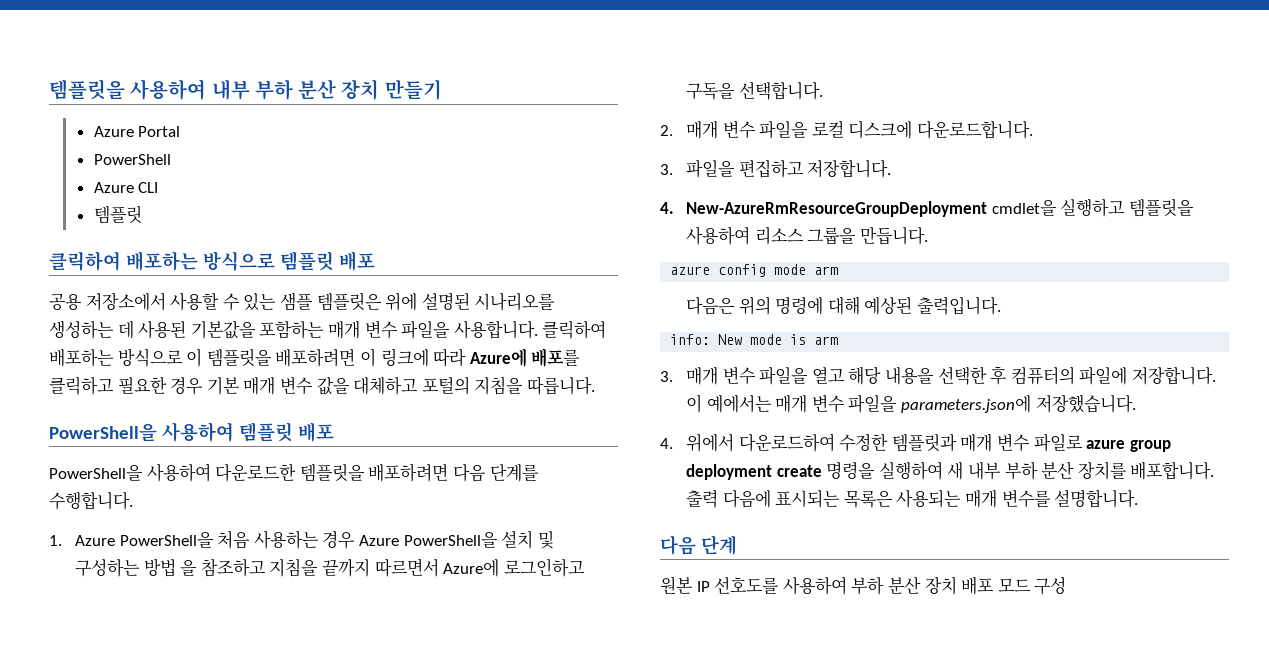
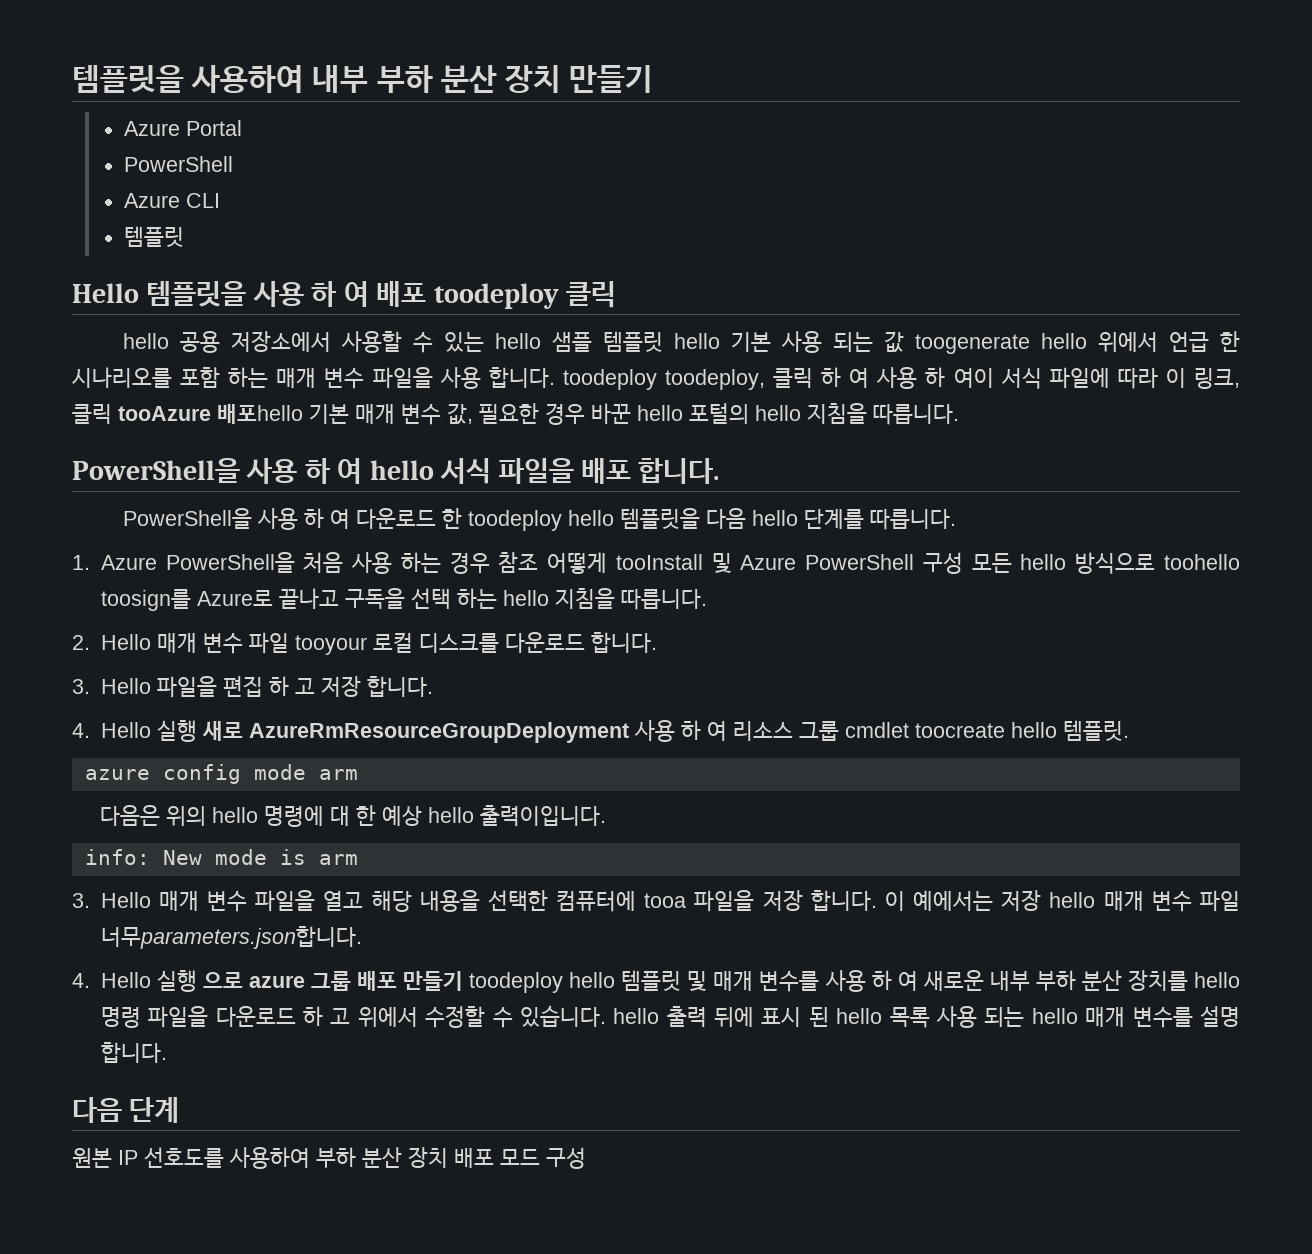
[49,251,375,271] 클릭하여 배포하는 방식으로 템플릿 배포 // -> [72,281,616,309] [123,333,170,349] Hello 템플릿을 사용 하 여 배포 toodeploy 클릭 // hello
[279,292,556,311] [49,320,607,339] [49,348,581,367] [49,376,595,395] [49,422,334,442] [49,463,539,482] [49,492,133,510] [49,530,554,549] [75,558,585,577] [686,81,823,100] 샘플 템플릿은 위에 설명된 시나리오를 생성하는 데 사용된 기본값을 포함하는 매개 변수 파일을 사용합니다. 클릭하여 배포하는 방식으로 이 템플릿을 배포하려면 이 링크에 따라 Azure에 배포를 클릭하고 필요한 경우 기본 매개 변수 값을 대체하고 포털의 지침을 따릅니다. // PowerShell을 사용하여 템플릿 배포 // PowerShell을 사용하여 다운로드한 템플릿을 배포하려면 다음 단계를 수행합니다. // 1. Azure PowerShell을 처음 사용하는 경우 Azure PowerShell을 설치 및 구성하는 방법 을 참조하고 지침을 끝까지 따르면서 Azure에 로그인하고 구독을 선택합니다. -> [495,331,1240,354] [72,367,1240,390] [72,403,959,425] [72,458,720,484] [123,508,957,531] [72,552,1240,574] [100,588,707,611] hello 샘플 템플릿 hello 기본 사용 되는 값 toogenerate hello 위에서 언급 한 시나리오를 포함 하는 매개 변수 파일을 사용 합니다. toodeploy toodeploy, 클릭 하 여 사용 하 여이 서식 파일에 따라 이 링크, 클릭 tooAzure 배포hello 기본 매개 변수 값, 필요한 경우 바꾼 hello 포털의 hello 지침을 따릅니다. // PowerShell을 사용 하 여 hello 서식 파일을 배포 합니다. // PowerShell을 사용 하 여 다운로드 한 toodeploy hello 템플릿을 다음 hello 단계를 따릅니다. // 1. Azure PowerShell을 처음 사용 하는 경우 참조 어떻게 tooInstall 및 Azure PowerShell 구성 모든 hello 방식으로 toohello toosign를 Azure로 끝나고 구독을 선택 하는 hello 지침을 따릅니다.
[686,120,1034,139] [660,159,892,178] [660,198,1194,217] [686,226,928,245] 매개 변수 파일을 로컬 디스크에 다운로드합니다. // 3. 파일을 편집하고 저장합니다. // 4. New-AzureRmResourceGroupDeployment cmdlet을 실행하고 템플릿을 사용하여 리소스 그룹을 만듭니다. -> [100,632,657,655] [72,676,433,698] [72,720,1129,743] Hello 매개 변수 파일 tooyour 로컬 디스크를 다운로드 합니다. // 3. Hello 파일을 편집 하 고 저장 합니다. // 4. Hello 실행 새로 AzureRmResourceGroupDeployment 사용 하 여 리소스 그룹 cmdlet toocreate hello 템플릿.
[775,296,1002,315] 명령에 대해 예상된 출력입니다. -> [212,805,607,827] hello 명령에 대 한 예상 hello 출력이입니다.
(673, 376) none -> [100,892,151,908] Hello
[990,366,1216,385] [686,394,1136,413] [660,433,1171,452] [686,461,1215,480] [686,489,1139,508] 후 컴퓨터의 파일에 저장합니다. 이 예에서는 매개 변수 파일을 parameters.json에 저장했습니다. // 4. 위에서 다운로드하여 수정한 템플릿과 매개 변수 파일로 azure group deployment create 명령을 실행하여 새 내부 부하 분산 장치를 배포합니다. 출력 다음에 표시되는 목록은 사용되는 매개 변수를 설명합니다. -> [556,890,1241,912] [100,926,362,949] [72,970,1241,993] [100,1005,1240,1028] [100,1042,167,1063] 컴퓨터에 tooa 파일을 저장 합니다. 이 예에서는 저장 hello 매개 변수 파일 너무parameters.json합니다. // 4. Hello 실행 으로 azure 그룹 배포 만들기 toodeploy hello 템플릿 및 매개 변수를 사용 하 여 새로운 내부 부하 분산 장치를 hello 명령 파일을 다운로드 하 고 위에서 수정할 수 있습니다. hello 출력 뒤에 표시 된 hello 목록 사용 되는 hello 매개 변수를 설명 합니다.

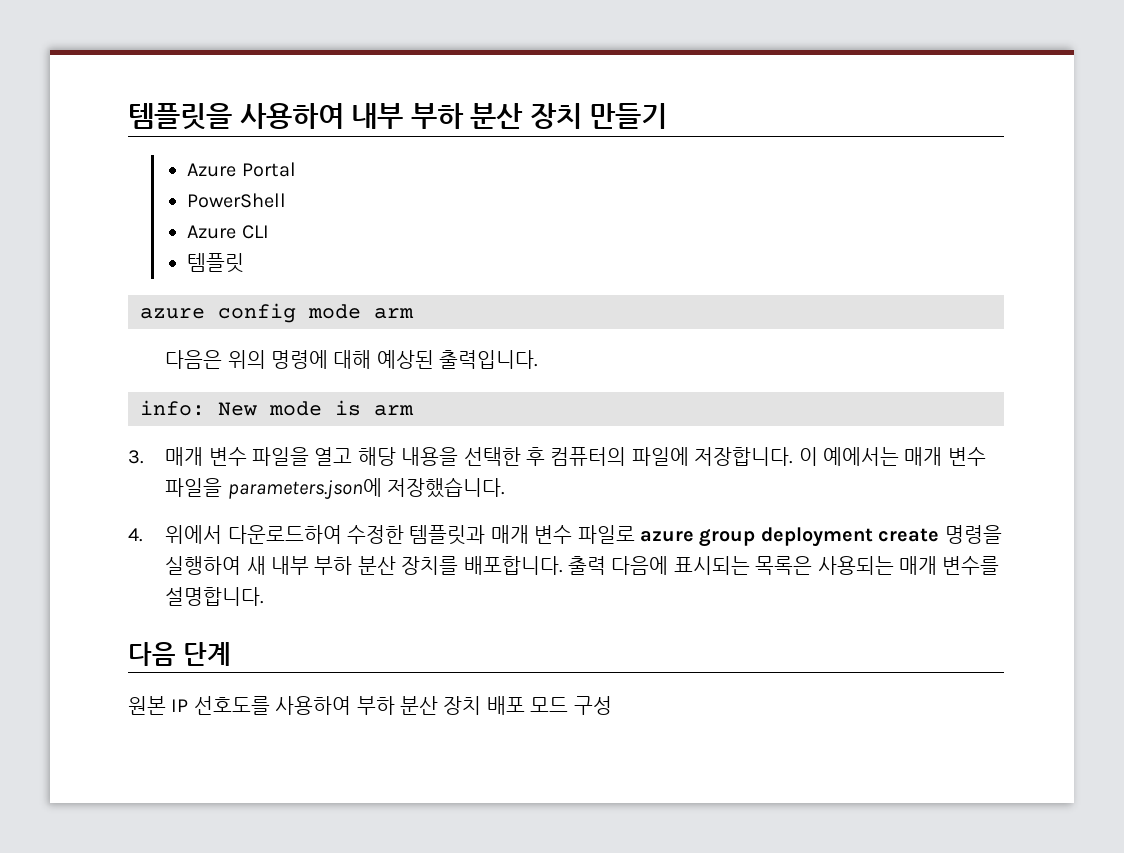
[72,281,616,309] [123,331,1240,354] [72,367,1240,390] [72,403,959,425] [72,458,720,484] [123,508,957,531] [72,552,1240,574] [100,588,707,611] [72,632,657,655] [72,676,433,698] [72,720,1129,743] // Hello 템플릿을 사용 하 여 배포 toodeploy 클릭 // hello 공용 저장소에서 사용할 수 있는 hello 샘플 템플릿 hello 기본 사용 되는 값 toogenerate hello 위에서 언급 한 시나리오를 포함 하는 매개 변수 파일을 사용 합니다. toodeploy toodeploy, 클릭 하 여 사용 하 여이 서식 파일에 따라 이 링크, 클릭 tooAzure 배포hello 기본 매개 변수 값, 필요한 경우 바꾼 hello 포털의 hello 지침을 따릅니다. // PowerShell을 사용 하 여 hello 서식 파일을 배포 합니다. // PowerShell을 사용 하 여 다운로드 한 toodeploy hello 템플릿을 다음 hello 단계를 따릅니다. // 1. Azure PowerShell을 처음 사용 하는 경우 참조 어떻게 tooInstall 및 Azure PowerShell 구성 모든 hello 방식으로 toohello toosign를 Azure로 끝나고 구독을 선택 하는 hello 지침을 따릅니다. // 2. Hello 매개 변수 파일 tooyour 로컬 디스크를 다운로드 합니다. // 3. Hello 파일을 편집 하 고 저장 합니다. // 4. Hello 실행 새로 AzureRmResourceGroupDeployment 사용 하 여 리소스 그룹 cmdlet toocreate hello 템플릿. -> (245, 263) none
[212,805,607,827] hello 명령에 대 한 예상 hello 출력이입니다. -> [270,350,539,369] 명령에 대해 예상된 출력입니다.
[100,892,151,908] Hello -> (144, 457) none
[556,890,1241,912] [100,926,362,949] [72,970,1241,993] [100,1005,1240,1028] [100,1042,167,1063] 컴퓨터에 tooa 파일을 저장 합니다. 이 예에서는 저장 hello 매개 변수 파일 너무parameters.json합니다. // 4. Hello 실행 으로 azure 그룹 배포 만들기 toodeploy hello 템플릿 및 매개 변수를 사용 하 여 새로운 내부 부하 분산 장치를 hello 명령 파일을 다운로드 하 고 위에서 수정할 수 있습니다. hello 출력 뒤에 표시 된 hello 목록 사용 되는 hello 매개 변수를 설명 합니다. -> [525,447,986,466] [165,477,505,499] [128,525,1002,547] [165,556,1000,575] [165,587,265,606] 후 컴퓨터의 파일에 저장합니다. 이 예에서는 매개 변수 파일을 parameters.json에 저장했습니다. // 4. 위에서 다운로드하여 수정한 템플릿과 매개 변수 파일로 azure group deployment create 명령을 실행하여 새 내부 부하 분산 장치를 배포합니다. 출력 다음에 표시되는 목록은 사용되는 매개 변수를 설명합니다.

